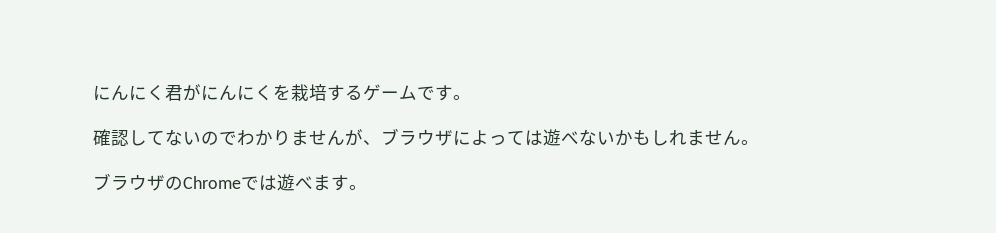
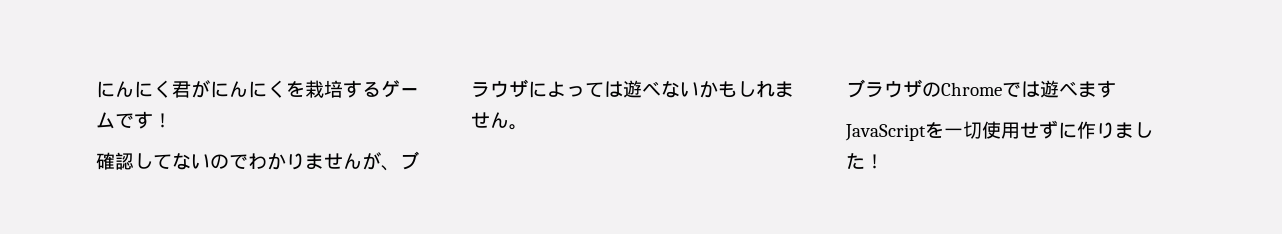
[453,95,471,100] 。 -> [153,113,172,128] ！
[349,185,367,190] 。 -> [845,120,1153,141] [846,153,884,170] // JavaScriptを一切使用せずに作りました！

